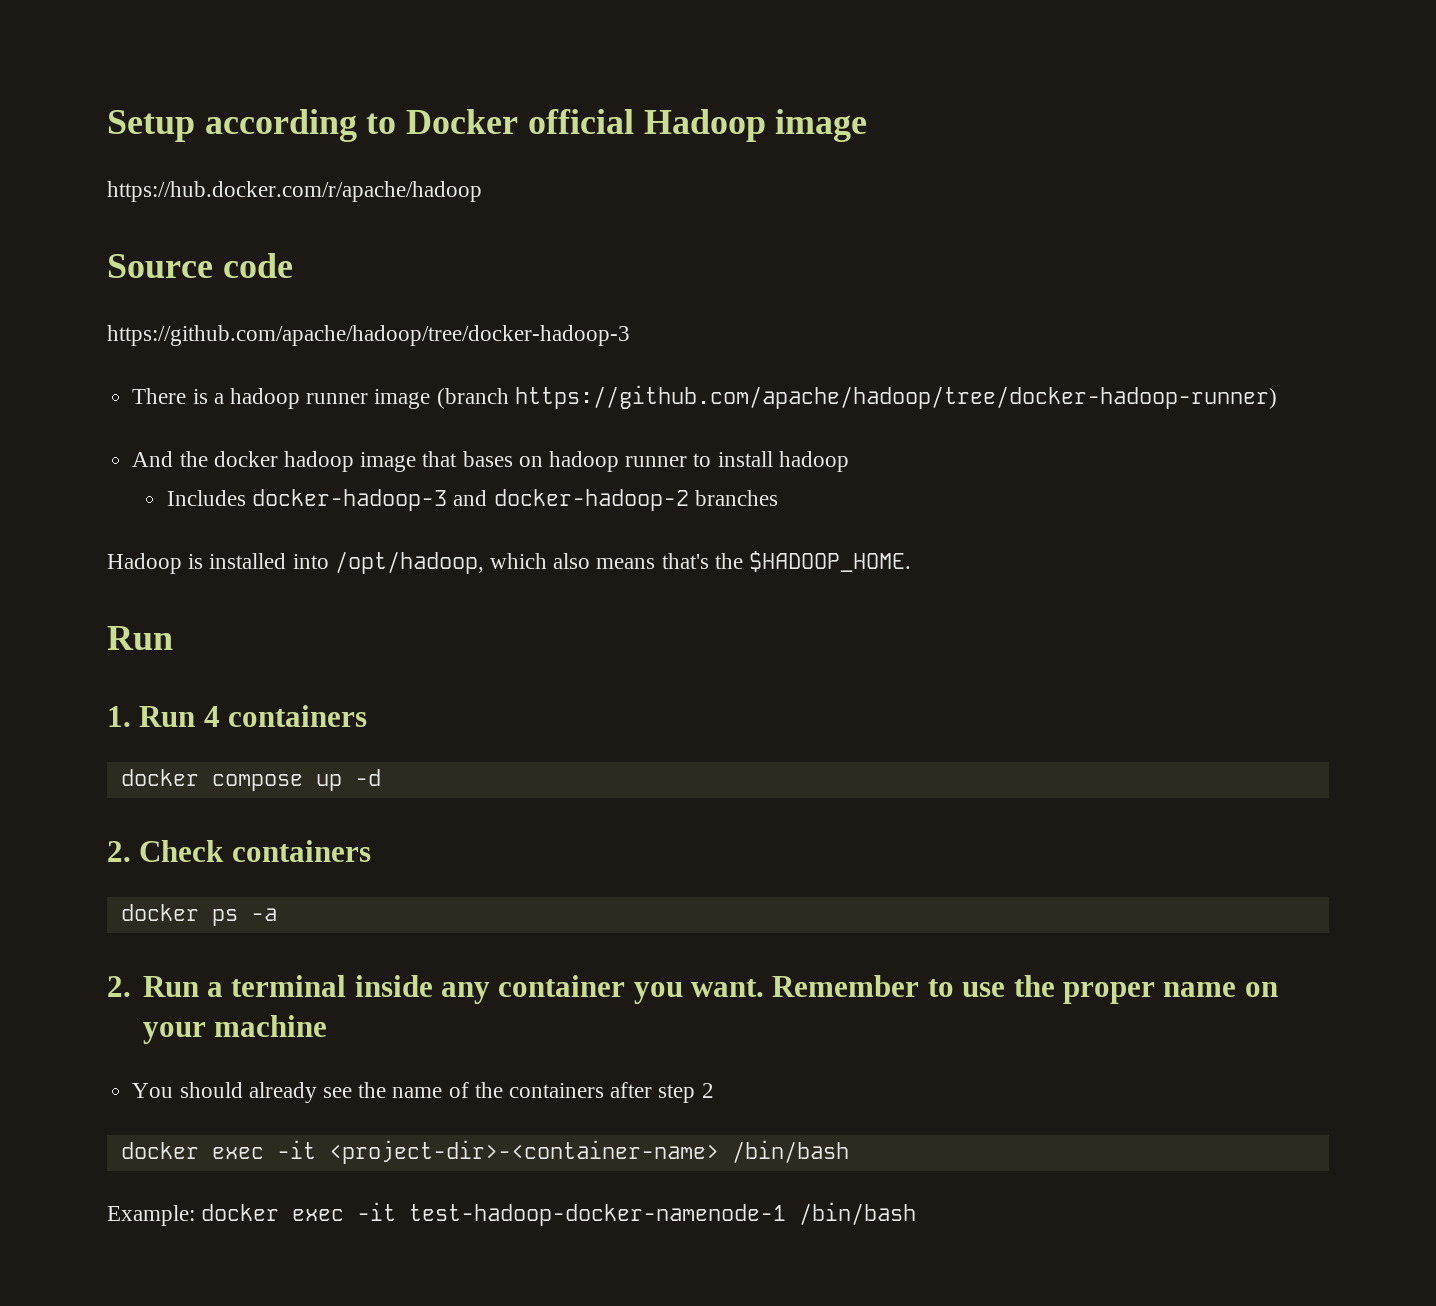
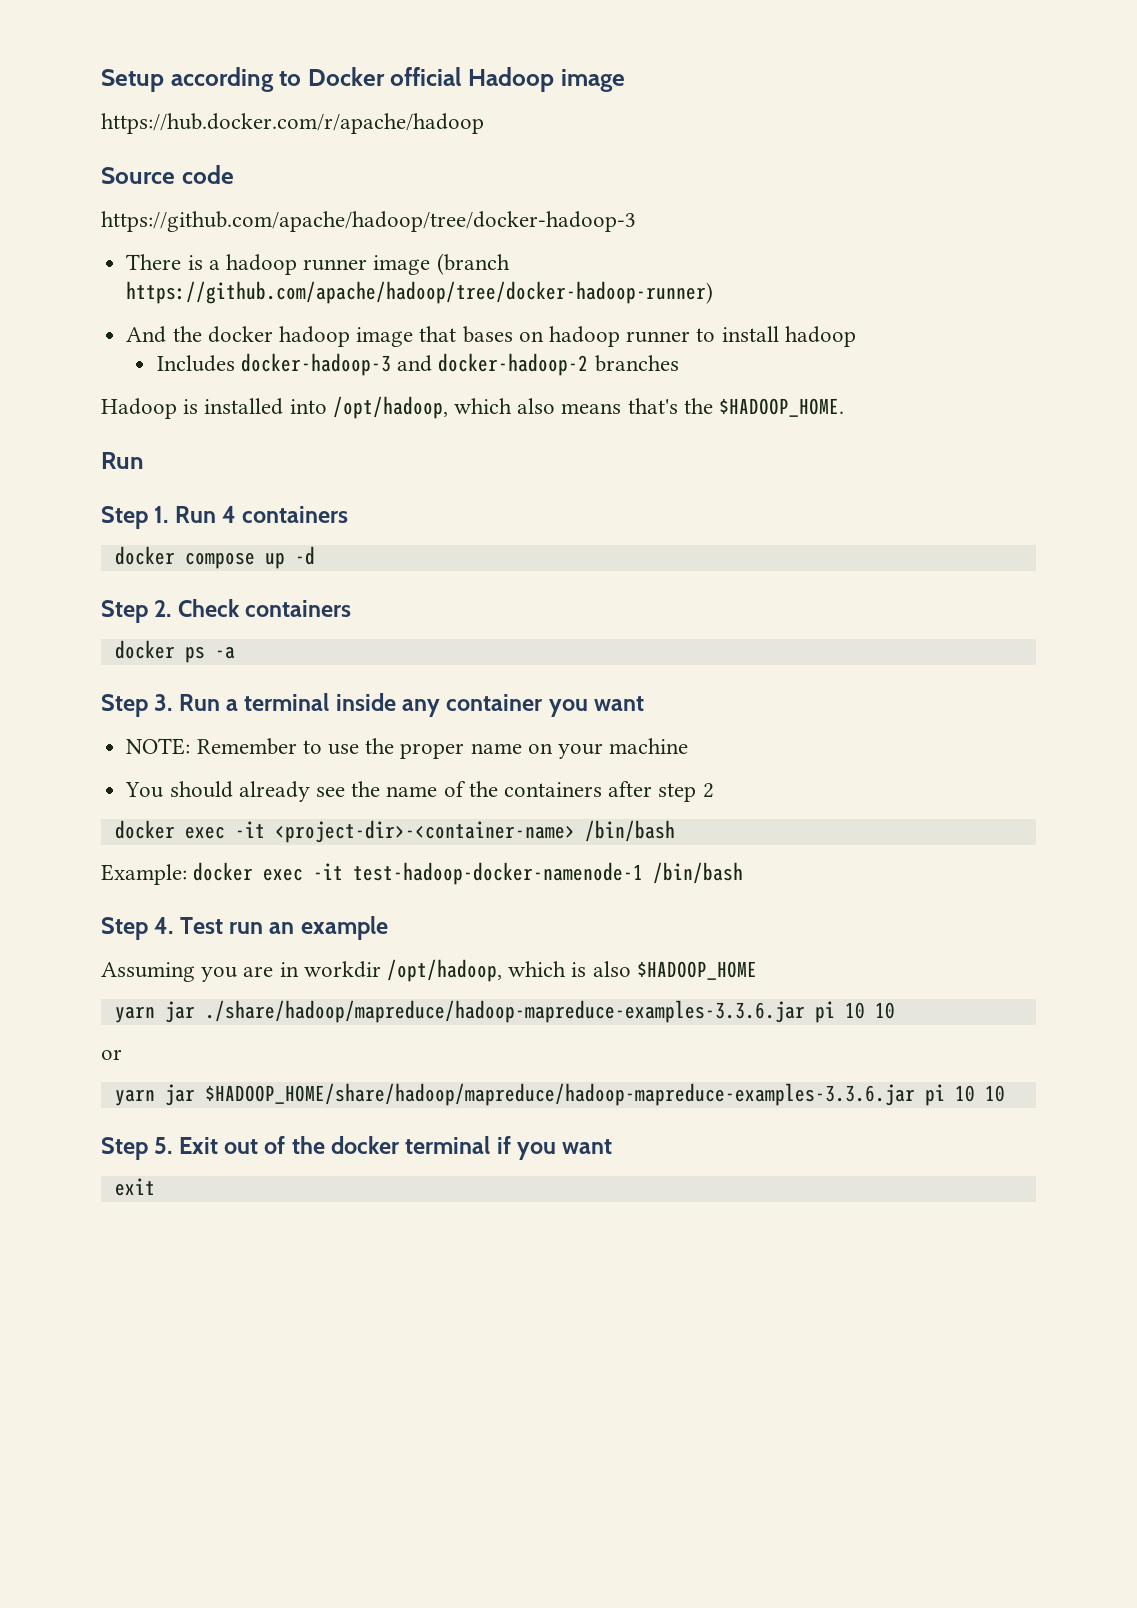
(173, 638) none -> [101,506,148,529] Step
(381, 777) none -> [101,600,148,623] Step
[107,976,131,997] 2. -> [101,694,173,717] Step 3.
[691,979,765,997] want. -> [594,696,645,711] [126,738,191,755] want // NOTE:
(917, 1213) none -> [101,916,388,940] [101,959,757,982] [114,1000,895,1023] [101,1049,122,1060] [114,1083,1005,1106] [101,1136,613,1160] [114,1178,155,1196] // Step 4. Test run an example // Assuming you are in workdir /opt/hadoop, which is also $HADOOP_HOME // yarn jar ./share/hadoop/mapreduce/hadoop-mapreduce-examples-3.3.6.jar pi 10 10 // or // yarn jar $HADOOP_HOME/share/hadoop/mapreduce/hadoop-mapreduce-examples-3.3.6.jar pi 10 10 // Step 5. Exit out of the docker terminal if you want // exit

